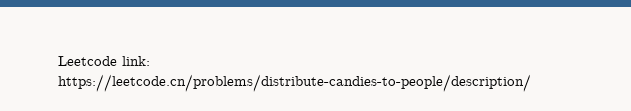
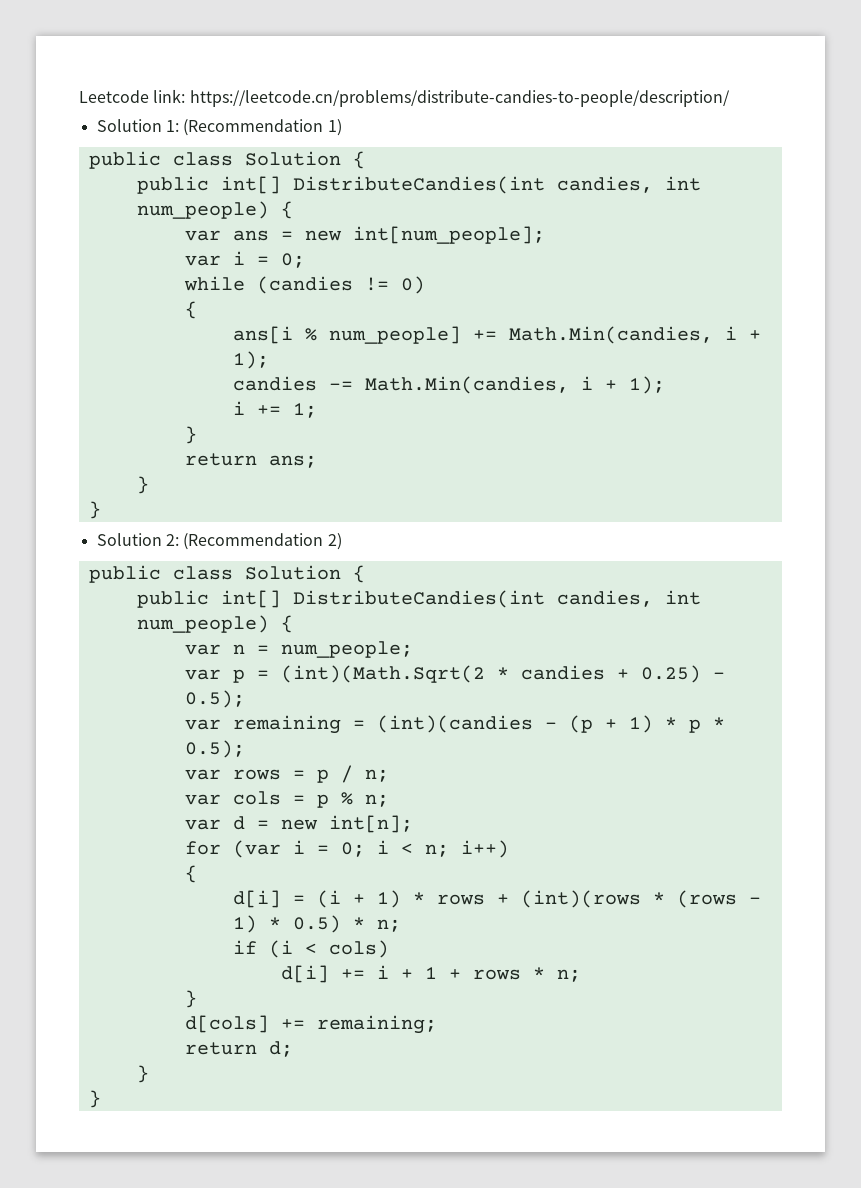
(531, 83) none -> [96,119,342,136] [88,151,365,169] [136,176,701,194] [136,201,293,219] [184,226,545,244] [184,251,305,268] [183,276,425,294] [184,301,197,319] [232,326,761,344] [232,351,269,369] [232,376,665,394] [232,401,317,418] [184,426,197,444] [184,453,317,468] [136,476,149,494] [88,501,101,519] [96,533,342,550] [88,565,365,583] [136,590,701,608] [136,615,293,633] [184,641,413,658] [184,665,725,683] [184,690,245,708] [184,715,725,734] [184,740,245,758] [184,765,389,783] [184,791,389,808] [184,815,413,833] [184,840,509,858] [184,865,197,883] [232,890,761,908] [232,915,401,933] [232,940,389,958] [280,965,581,983] [184,990,197,1008] [184,1015,437,1034] [184,1041,293,1057] [136,1065,149,1083] [88,1090,101,1108] // Solution 1: (Recommendation 1) // public class Solution { // public int[] DistributeCandies(int candies, int num_people) { // var ans = new int[num_people]; // var i = 0; // while (candies != 0) // { // ans[i % num_people] += Math.Min(candies, i + 1); // candies -= Math.Min(candies, i + 1); // i += 1; // } // return ans; // } // } // Solution 2: (Recommendation 2) // public class Solution { // public int[] DistributeCandies(int candies, int num_people) { // var n = num_people; // var p = (int)(Math.Sqrt(2 * candies + 0.25) - 0.5); // var remaining = (int)(candies - (p + 1) * p * 0.5); // var rows = p / n; // var cols = p % n; // var d = new int[n]; // for (var i = 0; i < n; i++) // { // d[i] = (i + 1) * rows + (int)(rows * (rows - 1) * 0.5) * n; // if (i < cols) // d[i] += i + 1 + rows * n; // } // d[cols] += remaining; // return d; // } // }

